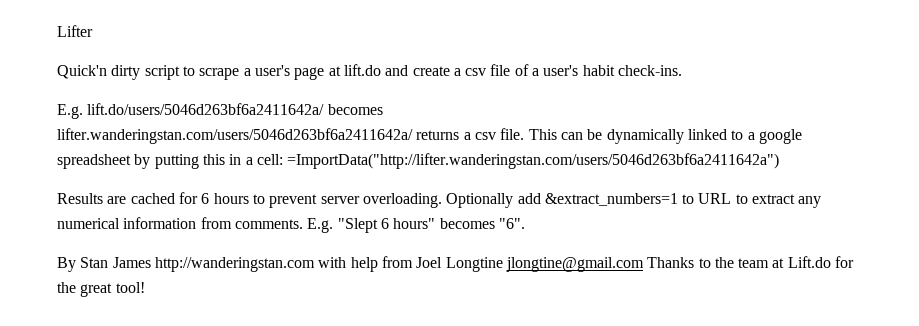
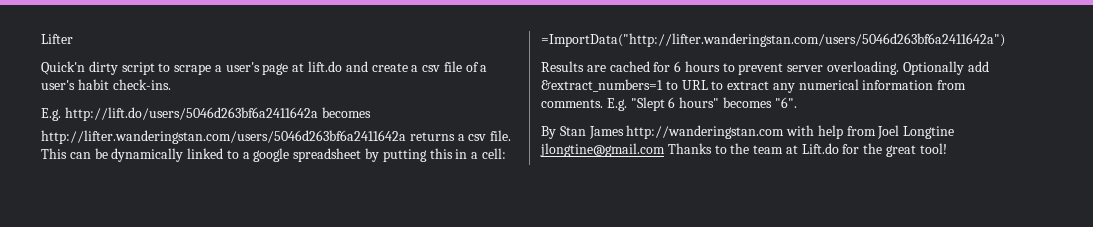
[87,103,325,115] lift.do/users/5046d263bf6a2411642a/ -> [64,107,318,121] http://lift.do/users/5046d263bf6a2411642a
[57,128,413,144] lifter.wanderingstan.com/users/5046d263bf6a2411642a/ -> [41,130,406,144] http://lifter.wanderingstan.com/users/5046d263bf6a2411642a

